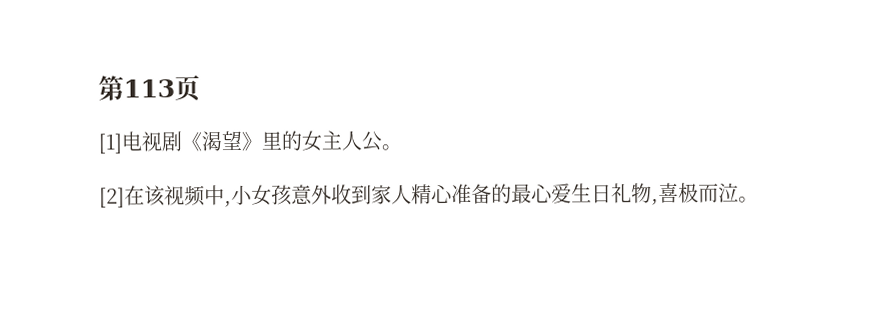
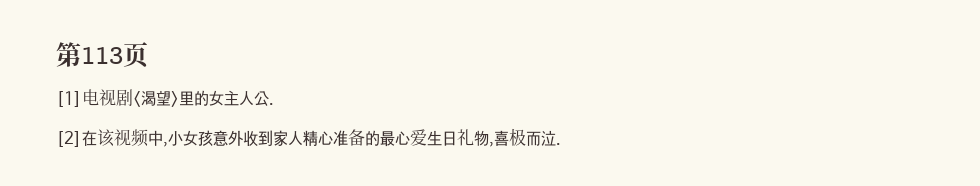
[181,130,262,152] 《渴望》 -> [133,90,179,107] <渴望>
[381,144,402,151] 。 -> [269,103,274,105] .
[738,196,759,203] 。 -> [556,143,561,145] .

